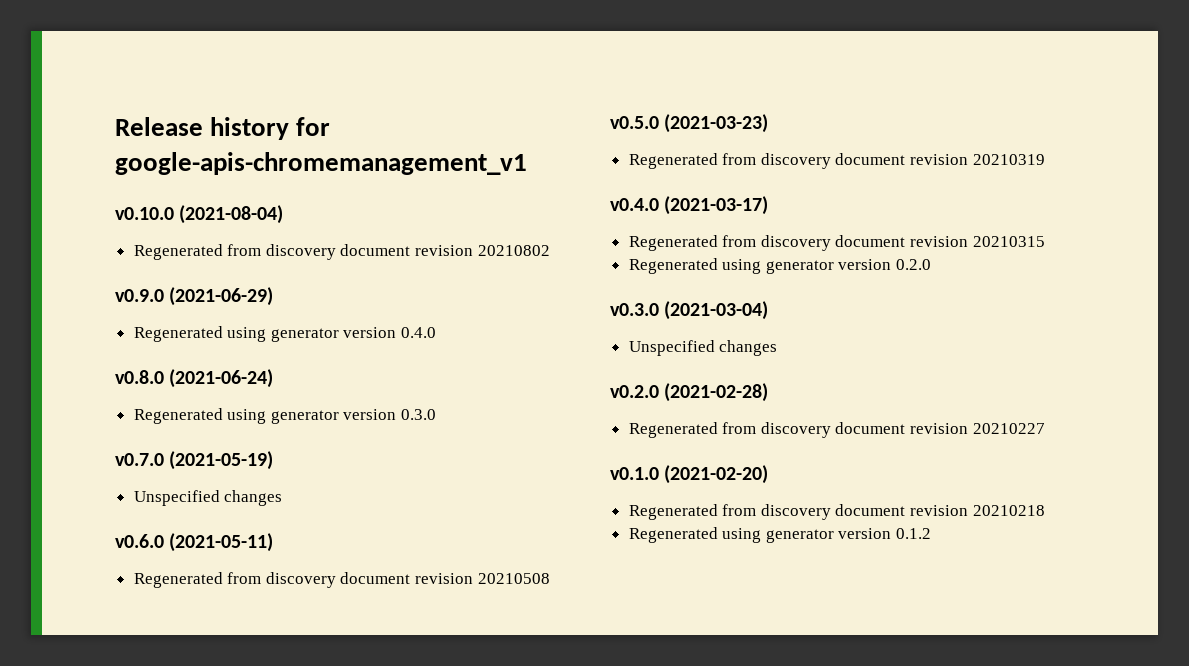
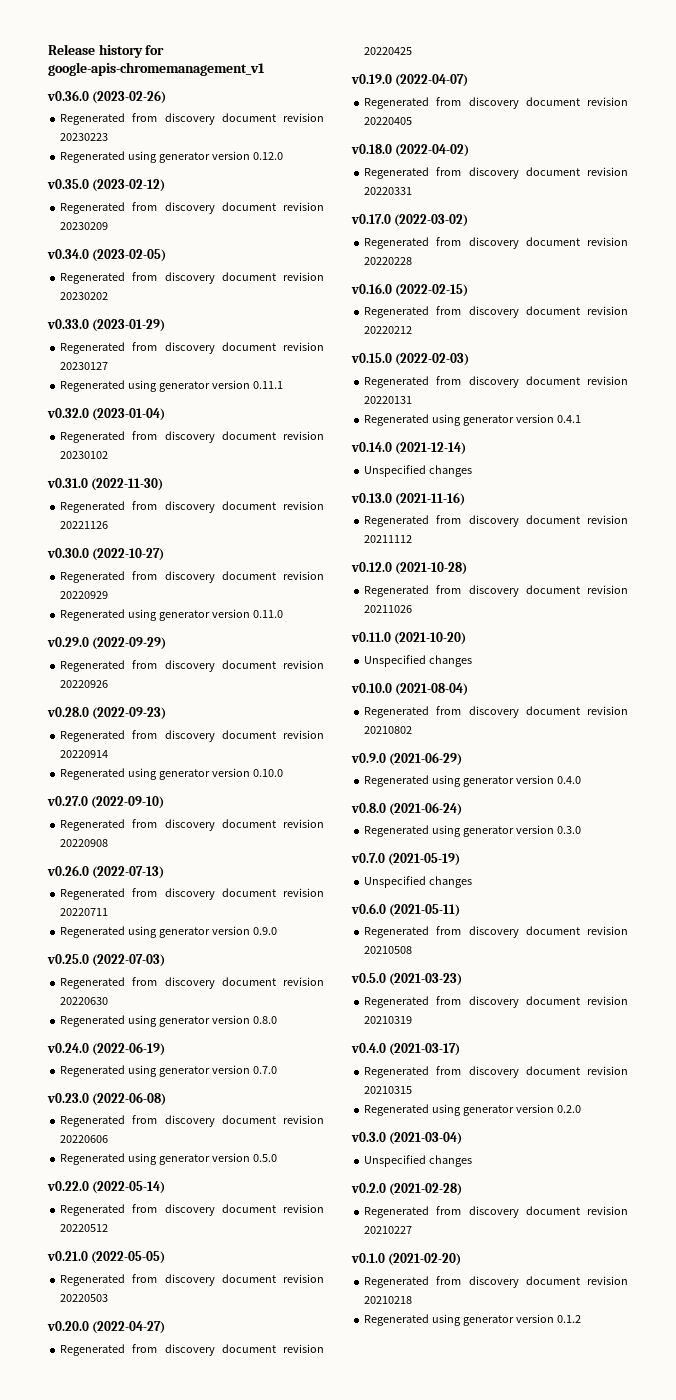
(527, 163) none -> [47,90,167,104] [60,113,324,125] [60,133,109,141] [60,151,283,163] [47,179,166,192] [60,202,324,214] [60,222,109,230] [47,249,167,262] [60,272,324,284] [60,292,109,300] [47,319,166,332] [60,342,324,354] [60,362,109,370] [60,380,283,392] [47,408,166,421] [60,431,324,443] [60,451,109,459] [47,478,164,491] [60,501,324,513] [60,521,109,529] [47,548,165,561] [60,571,324,583] [60,591,109,599] [60,609,283,621] [47,637,167,650] [60,660,324,672] [60,680,109,688] [47,707,167,720] [60,730,324,742] [60,750,109,758] [60,768,283,780] [47,796,165,809] [60,819,324,831] [60,839,109,847] [47,865,165,879] [60,888,324,900] [60,908,109,916] [60,926,277,938] [47,954,166,967] [60,977,324,989] [60,997,109,1005] [60,1015,277,1027] [47,1042,166,1056] [60,1065,277,1077] [47,1092,167,1106] [60,1115,324,1127] [60,1135,109,1143] [60,1153,277,1165] [47,1181,166,1194] [60,1204,324,1216] [60,1224,109,1232] [47,1251,166,1264] [60,1274,324,1286] [60,1294,109,1302] [47,1321,166,1334] [60,1344,324,1356] [364,47,413,55] [351,74,469,87] [364,97,628,109] [364,117,413,125] [351,144,470,157] [364,167,628,179] [364,187,413,195] [351,214,469,227] [364,237,628,249] [364,257,413,265] [351,283,469,297] [364,306,628,318] [364,326,413,334] [351,353,470,366] [364,376,628,388] [364,396,413,404] [364,414,581,426] [351,442,467,455] [364,465,473,477] [351,492,466,506] [364,515,628,527] [364,535,413,543] [351,562,468,575] [364,585,628,597] [364,605,413,613] [351,632,467,645] [364,655,473,667] // v0.36.0 (2023-02-26) // Regenerated from discovery document revision 20230223 // Regenerated using generator version 0.12.0 // v0.35.0 (2023-02-12) // Regenerated from discovery document revision 20230209 // v0.34.0 (2023-02-05) // Regenerated from discovery document revision 20230202 // v0.33.0 (2023-01-29) // Regenerated from discovery document revision 20230127 // Regenerated using generator version 0.11.1 // v0.32.0 (2023-01-04) // Regenerated from discovery document revision 20230102 // v0.31.0 (2022-11-30) // Regenerated from discovery document revision 20221126 // v0.30.0 (2022-10-27) // Regenerated from discovery document revision 20220929 // Regenerated using generator version 0.11.0 // v0.29.0 (2022-09-29) // Regenerated from discovery document revision 20220926 // v0.28.0 (2022-09-23) // Regenerated from discovery document revision 20220914 // Regenerated using generator version 0.10.0 // v0.27.0 (2022-09-10) // Regenerated from discovery document revision 20220908 // v0.26.0 (2022-07-13) // Regenerated from discovery document revision 20220711 // Regenerated using generator version 0.9.0 // v0.25.0 (2022-07-03) // Regenerated from discovery document revision 20220630 // Regenerated using generator version 0.8.0 // v0.24.0 (2022-06-19) // Regenerated using generator version 0.7.0 // v0.23.0 (2022-06-08) // Regenerated from discovery document revision 20220606 // Regenerated using generator version 0.5.0 // v0.22.0 (2022-05-14) // Regenerated from discovery document revision 20220512 // v0.21.0 (2022-05-05) // Regenerated from discovery document revision 20220503 // v0.20.0 (2022-04-27) // Regenerated from discovery document revision 20220425 // v0.19.0 (2022-04-07) // Regenerated from discovery document revision 20220405 // v0.18.0 (2022-04-02) // Regenerated from discovery document revision 20220331 // v0.17.0 (2022-03-02) // Regenerated from discovery document revision 20220228 // v0.16.0 (2022-02-15) // Regenerated from discovery document revision 20220212 // v0.15.0 (2022-02-03) // Regenerated from discovery document revision 20220131 // Regenerated using generator version 0.4.1 // v0.14.0 (2021-12-14) // Unspecified changes // v0.13.0 (2021-11-16) // Regenerated from discovery document revision 20211112 // v0.12.0 (2021-10-28) // Regenerated from discovery document revision 20211026 // v0.11.0 (2021-10-20) // Unspecified changes

